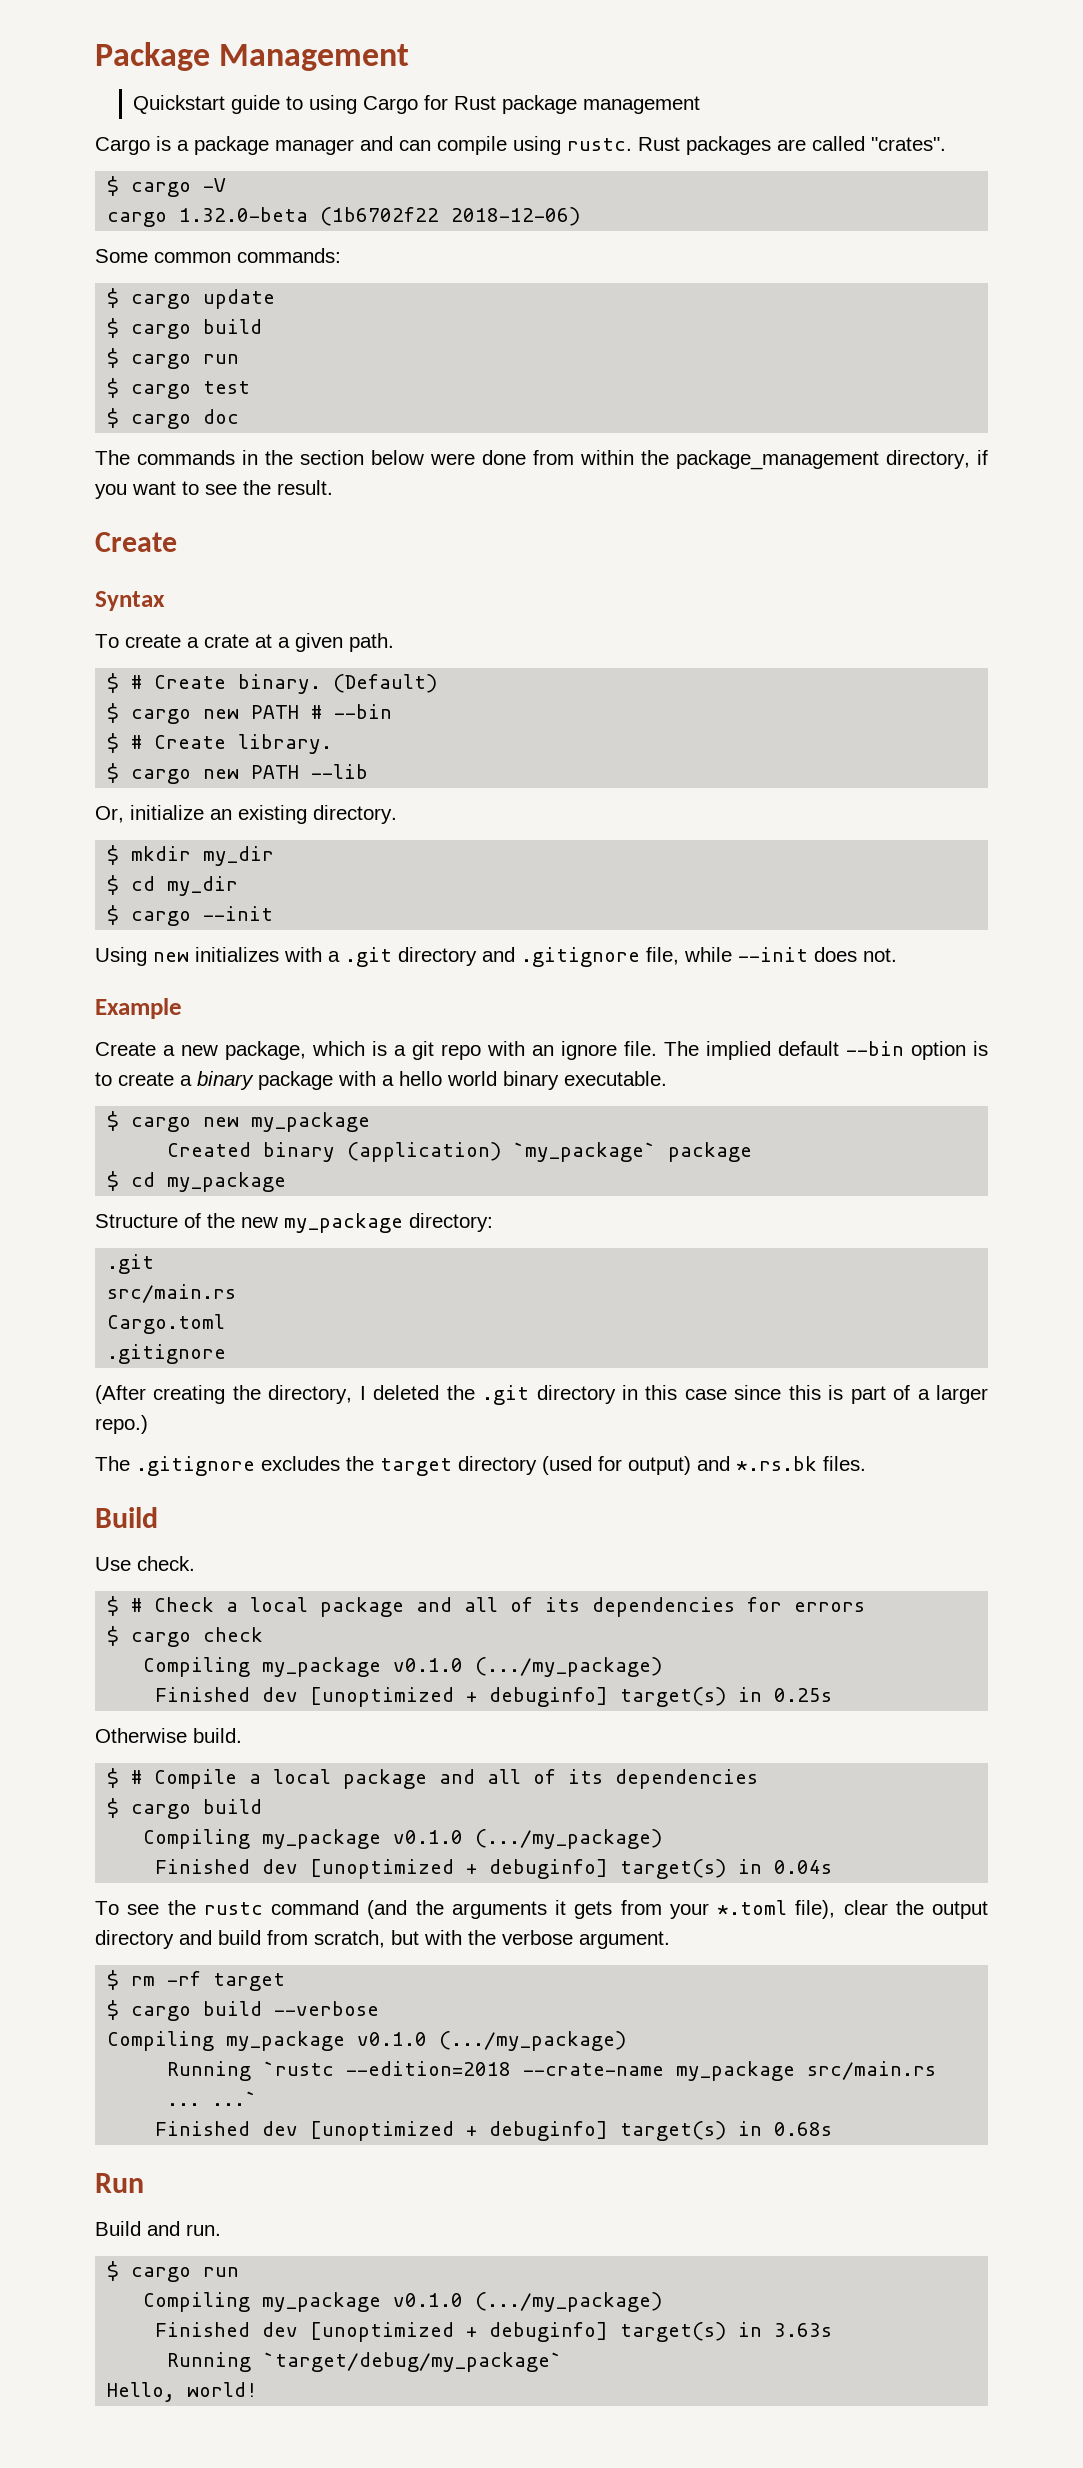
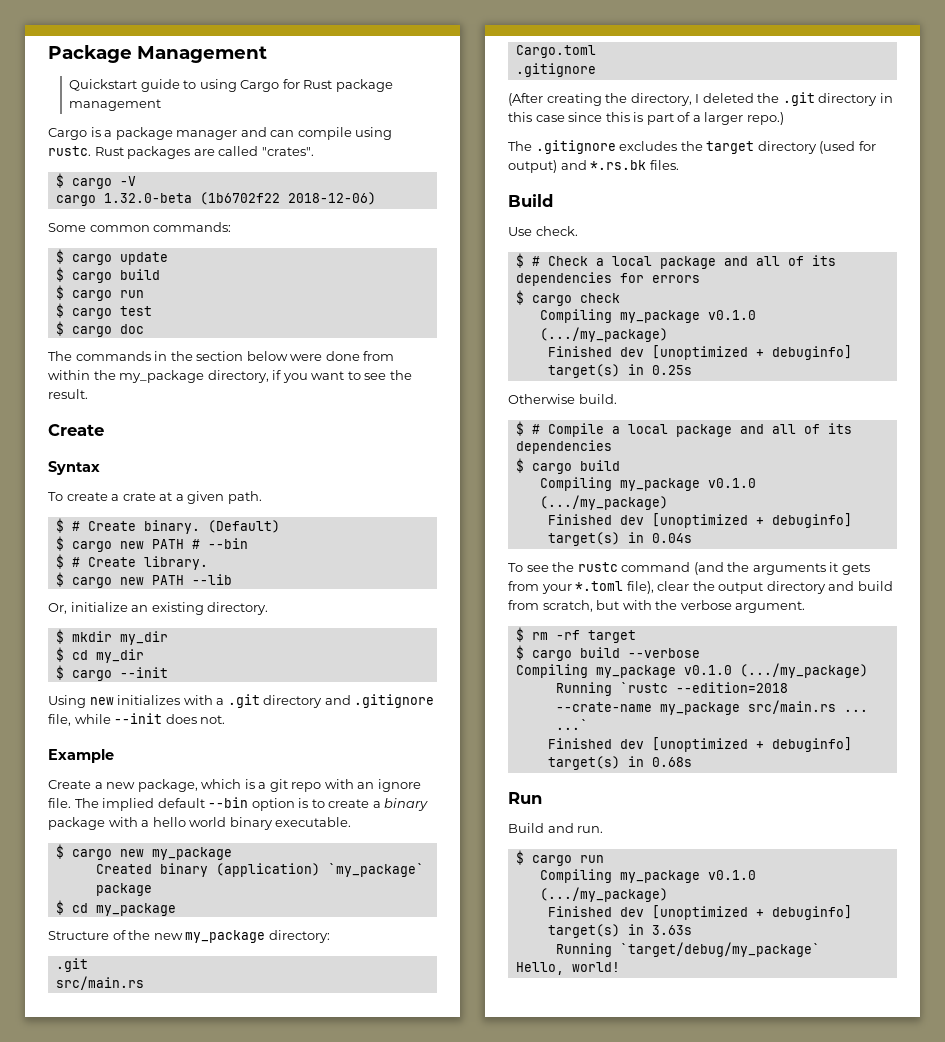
[676,450,879,470] package_management -> [119,370,205,383] my_package

